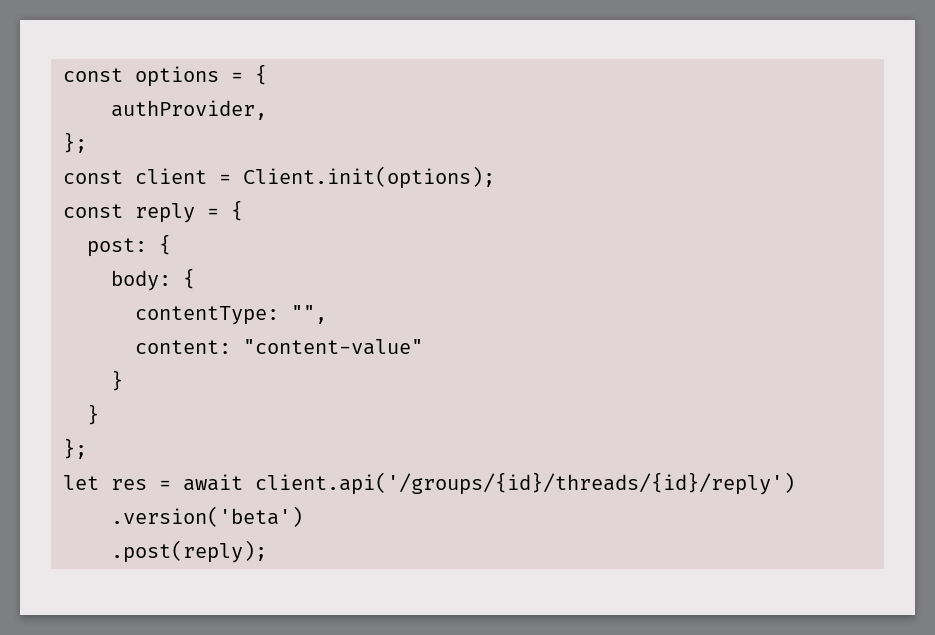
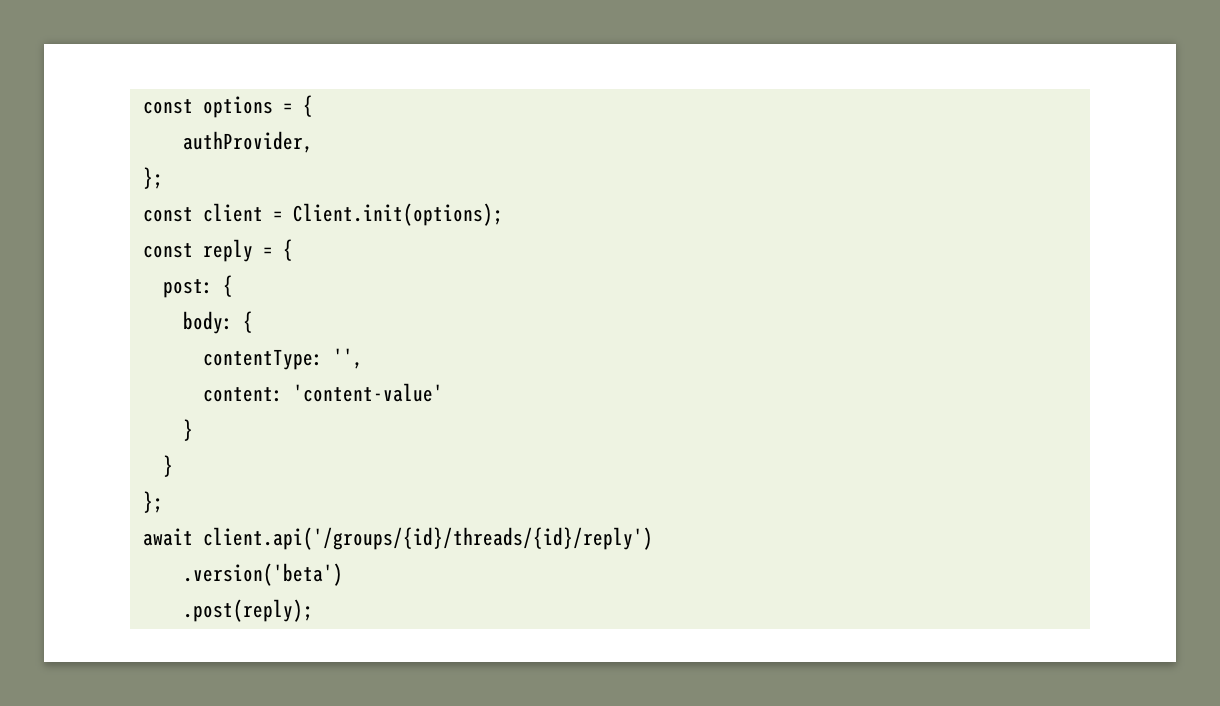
[290,305,327,324] "", -> [333,348,364,369] '',
[242,339,423,355] "content-value" -> [293,383,444,402] 'content-value'
[62,475,171,490] let res = -> (164, 502) none

